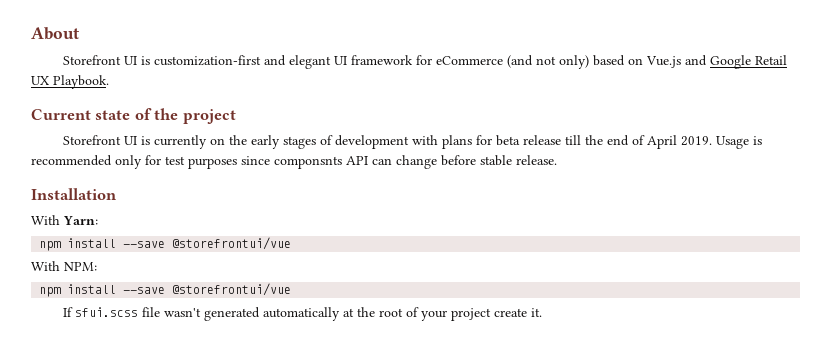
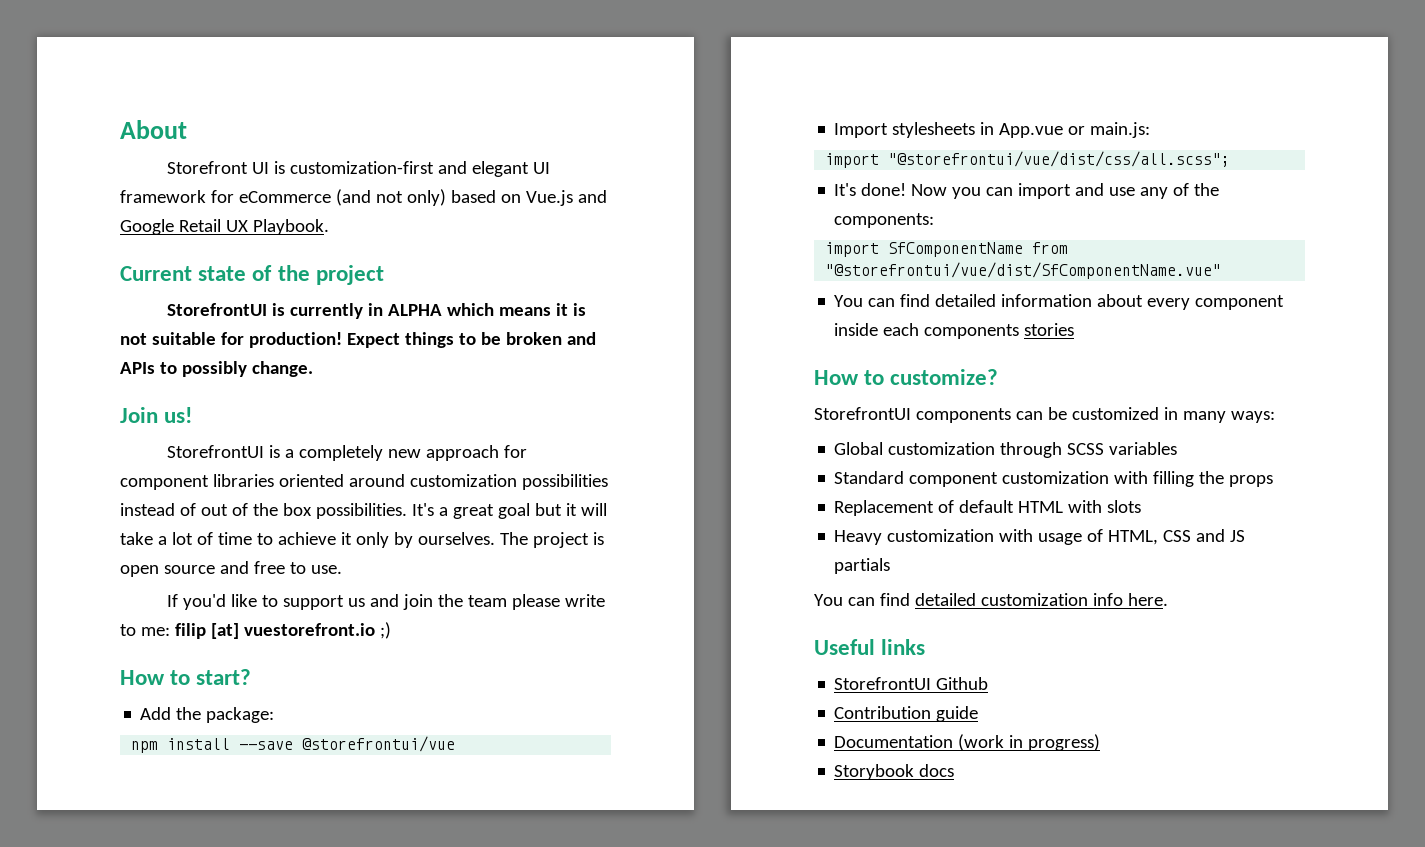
[63,135,763,149] [31,155,557,169] [31,188,117,200] [31,215,98,225] [39,237,292,251] [31,261,97,271] [39,283,292,297] [63,307,543,321] Storefront UI is currently on the early stages of development with plans for beta release till the end of April 2019. Usage is recommended only for test purposes since componsnts API can change before stable release. // Installation // With Yarn: // npm install --save @storefrontui/vue // With NPM: // npm install --save @storefrontui/vue // If sfui.scss file wasn't generated automatically at the root of your project create it. -> [167,303,587,319] [120,332,596,348] [120,361,313,377] [120,407,193,423] [167,445,528,461] [120,474,608,490] [120,503,607,519] [120,532,604,548] [120,561,342,577] [167,594,606,610] [120,622,391,639] [120,669,252,685] [140,707,275,723] [131,736,456,753] [834,122,1151,138] [825,151,1231,168] [834,183,1220,199] [834,213,935,228] [825,242,1069,257] [825,262,1222,279] [834,294,1285,310] [834,323,1075,339] [814,369,999,385] [814,407,1275,423] [834,442,1178,458] [834,471,1274,487] [834,500,1142,516] [834,529,1246,545] [834,558,891,574] [814,593,1168,606] [814,639,926,655] [834,677,989,690] [834,706,979,722] [834,734,1101,751] [834,764,955,780] StorefrontUI is currently in ALPHA which means it is not suitable for production! Expect things to be broken and APIs to possibly change. // Join us! // StorefrontUI is a completely new approach for component libraries oriented around customization possibilities instead of out of the box possibilities. It's a great goal but it will take a lot of time to achieve it only by ourselves. The project is open source and free to use. // If you'd like to support us and join the team please write to me: filip [at] vuestorefront.io ;) // How to start? // Add the package: // npm install --save @storefrontui/vue // Import stylesheets in App.vue or main.js: // import "@storefrontui/vue/dist/css/all.scss"; // It's done! Now you can import and use any of the components: // import SfComponentName from "@storefrontui/vue/dist/SfComponentName.vue" // You can find detailed information about every component inside each components stories // How to customize? // StorefrontUI components can be customized in many ways: // Global customization through SCSS variables // Standard component customization with filling the props // Replacement of default HTML with slots // Heavy customization with usage of HTML, CSS and JS partials // You can find detailed customization info here. // Useful links // StorefrontUI Github // Contribution guide // Documentation (work in progress) // Storybook docs

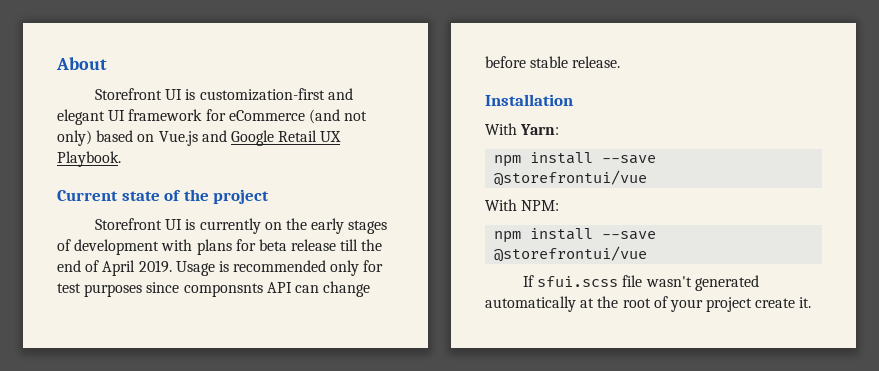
[167,303,587,319] [120,332,596,348] [120,361,313,377] [120,407,193,423] [167,445,528,461] [120,474,608,490] [120,503,607,519] [120,532,604,548] [120,561,342,577] [167,594,606,610] [120,622,391,639] [120,669,252,685] [140,707,275,723] [131,736,456,753] [834,122,1151,138] [825,151,1231,168] [834,183,1220,199] [834,213,935,228] [825,242,1069,257] [825,262,1222,279] [834,294,1285,310] [834,323,1075,339] [814,369,999,385] [814,407,1275,423] [834,442,1178,458] [834,471,1274,487] [834,500,1142,516] [834,529,1246,545] [834,558,891,574] [814,593,1168,606] [814,639,926,655] [834,677,989,690] [834,706,979,722] [834,734,1101,751] [834,764,955,780] StorefrontUI is currently in ALPHA which means it is not suitable for production! Expect things to be broken and APIs to possibly change. // Join us! // StorefrontUI is a completely new approach for component libraries oriented around customization possibilities instead of out of the box possibilities. It's a great goal but it will take a lot of time to achieve it only by ourselves. The project is open source and free to use. // If you'd like to support us and join the team please write to me: filip [at] vuestorefront.io ;) // How to start? // Add the package: // npm install --save @storefrontui/vue // Import stylesheets in App.vue or main.js: // import "@storefrontui/vue/dist/css/all.scss"; // It's done! Now you can import and use any of the components: // import SfComponentName from "@storefrontui/vue/dist/SfComponentName.vue" // You can find detailed information about every component inside each components stories // How to customize? // StorefrontUI components can be customized in many ways: // Global customization through SCSS variables // Standard component customization with filling the props // Replacement of default HTML with slots // Heavy customization with usage of HTML, CSS and JS partials // You can find detailed customization info here. // Useful links // StorefrontUI Github // Contribution guide // Documentation (work in progress) // Storybook docs -> [94,218,388,234] [57,239,383,255] [57,260,384,276] [57,281,371,297] [485,56,621,68] [485,94,573,106] [485,123,560,135] [494,152,657,167] [494,170,648,186] [485,199,560,211] [494,228,657,243] [494,246,648,262] [522,275,759,291] [485,296,812,312] Storefront UI is currently on the early stages of development with plans for beta release till the end of April 2019. Usage is recommended only for test purposes since componsnts API can change before stable release. // Installation // With Yarn: // npm install --save @storefrontui/vue // With NPM: // npm install --save @storefrontui/vue // If sfui.scss file wasn't generated automatically at the root of your project create it.

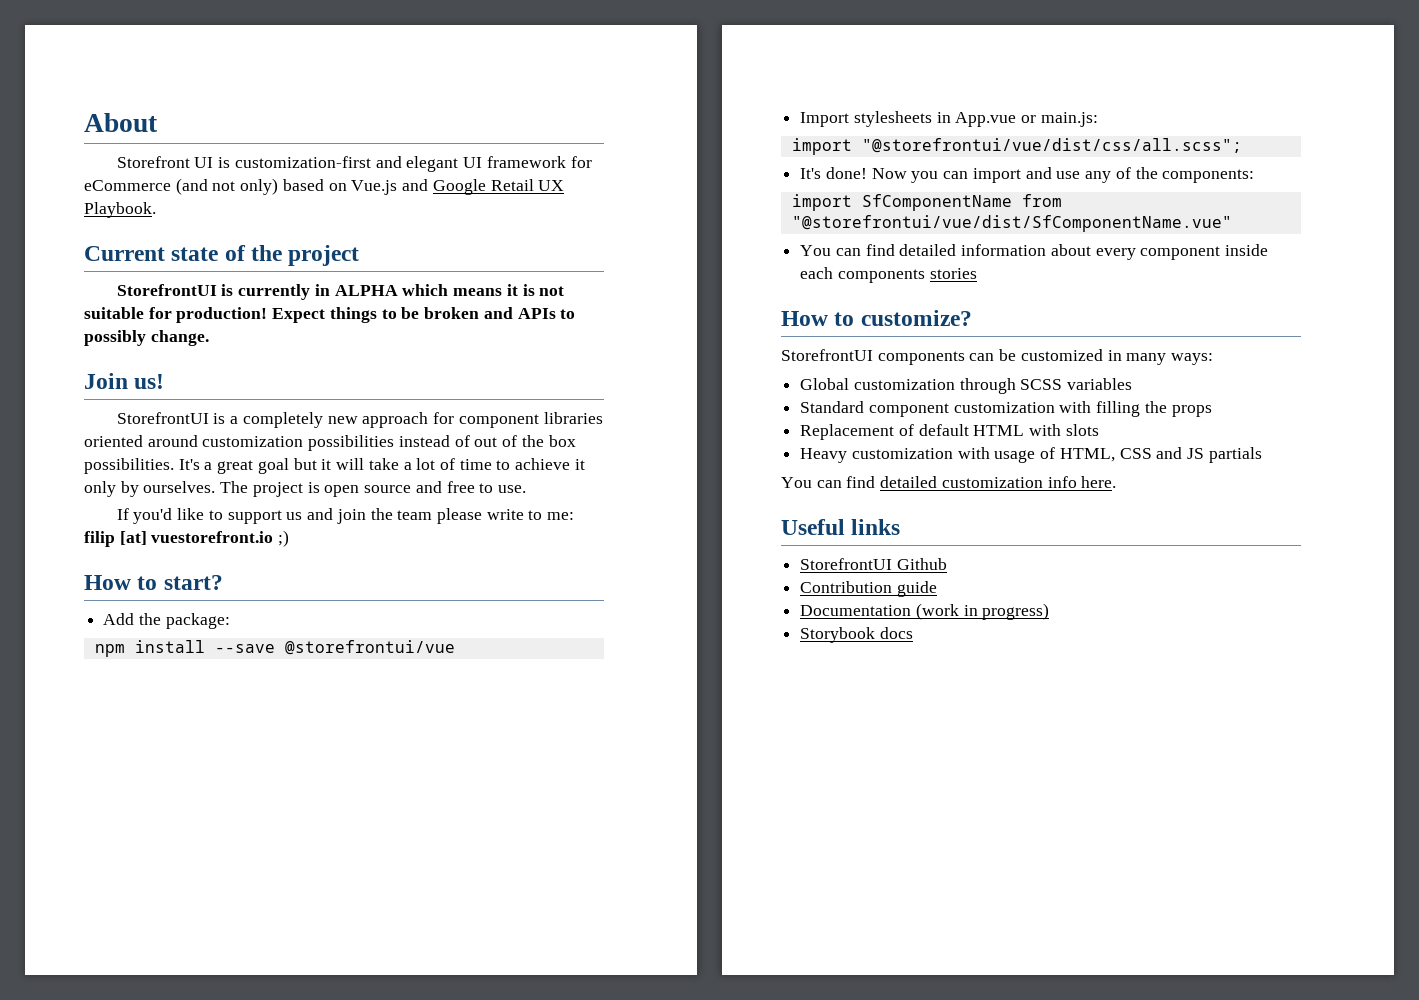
[94,218,388,234] [57,239,383,255] [57,260,384,276] [57,281,371,297] [485,56,621,68] [485,94,573,106] [485,123,560,135] [494,152,657,167] [494,170,648,186] [485,199,560,211] [494,228,657,243] [494,246,648,262] [522,275,759,291] [485,296,812,312] Storefront UI is currently on the early stages of development with plans for beta release till the end of April 2019. Usage is recommended only for test purposes since componsnts API can change before stable release. // Installation // With Yarn: // npm install --save @storefrontui/vue // With NPM: // npm install --save @storefrontui/vue // If sfui.scss file wasn't generated automatically at the root of your project create it. -> [116,284,565,300] [84,307,576,323] [84,330,209,346] [84,373,165,389] [116,412,603,428] [84,435,576,451] [84,458,585,474] [84,481,526,497] [116,508,575,524] [84,530,290,547] [84,575,223,590] [103,613,230,629] [94,640,455,657] [800,111,1098,127] [791,138,1242,155] [800,167,1255,183] [791,194,1062,211] [791,215,1232,232] [800,244,1269,260] [800,267,977,283] [781,310,972,326] [781,349,1214,365] [800,378,1133,394] [800,401,1212,417] [800,424,1099,440] [800,447,1262,463] [781,476,1117,488] [781,519,901,535] [800,558,947,570] [800,581,937,597] [800,603,1050,620] [800,627,913,643] StorefrontUI is currently in ALPHA which means it is not suitable for production! Expect things to be broken and APIs to possibly change. // Join us! // StorefrontUI is a completely new approach for component libraries oriented around customization possibilities instead of out of the box possibilities. It's a great goal but it will take a lot of time to achieve it only by ourselves. The project is open source and free to use. // If you'd like to support us and join the team please write to me: filip [at] vuestorefront.io ;) // How to start? // Add the package: // npm install --save @storefrontui/vue // Import stylesheets in App.vue or main.js: // import "@storefrontui/vue/dist/css/all.scss"; // It's done! Now you can import and use any of the components: // import SfComponentName from "@storefrontui/vue/dist/SfComponentName.vue" // You can find detailed information about every component inside each components stories // How to customize? // StorefrontUI components can be customized in many ways: // Global customization through SCSS variables // Standard component customization with filling the props // Replacement of default HTML with slots // Heavy customization with usage of HTML, CSS and JS partials // You can find detailed customization info here. // Useful links // StorefrontUI Github // Contribution guide // Documentation (work in progress) // Storybook docs

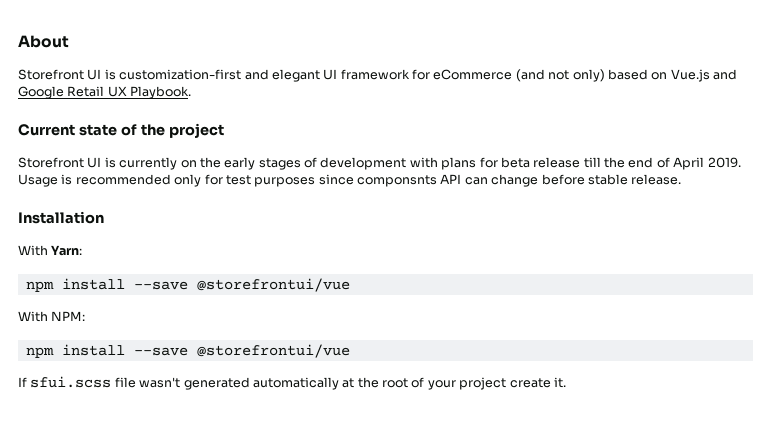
[116,284,565,300] [84,307,576,323] [84,330,209,346] [84,373,165,389] [116,412,603,428] [84,435,576,451] [84,458,585,474] [84,481,526,497] [116,508,575,524] [84,530,290,547] [84,575,223,590] [103,613,230,629] [94,640,455,657] [800,111,1098,127] [791,138,1242,155] [800,167,1255,183] [791,194,1062,211] [791,215,1232,232] [800,244,1269,260] [800,267,977,283] [781,310,972,326] [781,349,1214,365] [800,378,1133,394] [800,401,1212,417] [800,424,1099,440] [800,447,1262,463] [781,476,1117,488] [781,519,901,535] [800,558,947,570] [800,581,937,597] [800,603,1050,620] [800,627,913,643] StorefrontUI is currently in ALPHA which means it is not suitable for production! Expect things to be broken and APIs to possibly change. // Join us! // StorefrontUI is a completely new approach for component libraries oriented around customization possibilities instead of out of the box possibilities. It's a great goal but it will take a lot of time to achieve it only by ourselves. The project is open source and free to use. // If you'd like to support us and join the team please write to me: filip [at] vuestorefront.io ;) // How to start? // Add the package: // npm install --save @storefrontui/vue // Import stylesheets in App.vue or main.js: // import "@storefrontui/vue/dist/css/all.scss"; // It's done! Now you can import and use any of the components: // import SfComponentName from "@storefrontui/vue/dist/SfComponentName.vue" // You can find detailed information about every component inside each components stories // How to customize? // StorefrontUI components can be customized in many ways: // Global customization through SCSS variables // Standard component customization with filling the props // Replacement of default HTML with slots // Heavy customization with usage of HTML, CSS and JS partials // You can find detailed customization info here. // Useful links // StorefrontUI Github // Contribution guide // Documentation (work in progress) // Storybook docs -> [18,157,741,170] [18,174,682,187] [18,211,104,224] [18,245,83,256] [25,278,350,292] [18,311,86,322] [25,344,350,358] [18,376,566,390] Storefront UI is currently on the early stages of development with plans for beta release till the end of April 2019. Usage is recommended only for test purposes since componsnts API can change before stable release. // Installation // With Yarn: // npm install --save @storefrontui/vue // With NPM: // npm install --save @storefrontui/vue // If sfui.scss file wasn't generated automatically at the root of your project create it.

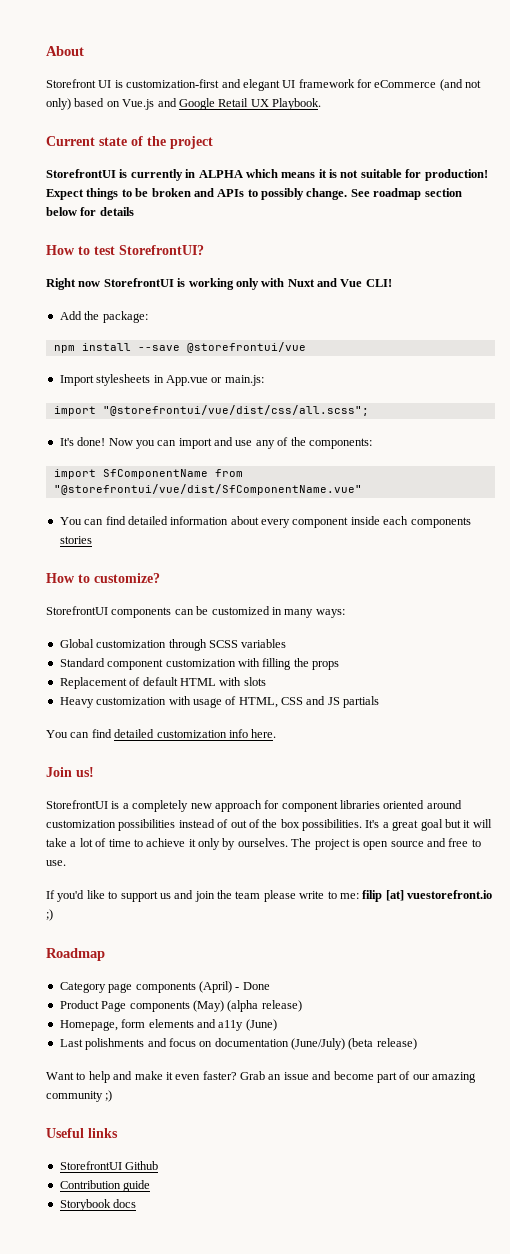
[18,157,741,170] [18,174,682,187] [18,211,104,224] [18,245,83,256] [25,278,350,292] [18,311,86,322] [25,344,350,358] [18,376,566,390] Storefront UI is currently on the early stages of development with plans for beta release till the end of April 2019. Usage is recommended only for test purposes since componsnts API can change before stable release. // Installation // With Yarn: // npm install --save @storefrontui/vue // With NPM: // npm install --save @storefrontui/vue // If sfui.scss file wasn't generated automatically at the root of your project create it. -> [46,169,488,181] [46,188,462,200] [46,207,134,216] [46,245,204,255] [46,278,392,290] [59,311,148,323] [53,342,306,353] [59,374,264,386] [53,405,369,416] [59,437,372,449] [53,469,243,479] [53,484,362,495] [59,516,471,528] [59,536,92,544] [46,573,160,583] [46,606,345,618] [59,639,287,651] [59,658,339,670] [59,677,266,689] [59,696,380,708] [46,729,277,738] [46,767,94,777] [46,800,462,812] [46,819,492,831] [46,838,481,850] [46,860,66,866] [46,890,492,902] [46,909,53,921] [46,948,105,961] [59,981,270,993] [59,1000,302,1012] [59,1019,277,1031] [59,1038,417,1050] [46,1071,476,1083] [46,1090,113,1102] [46,1128,118,1138] [59,1161,159,1170] [59,1180,151,1192] [59,1199,137,1211] StorefrontUI is currently in ALPHA which means it is not suitable for production! Expect things to be broken and APIs to possibly change. See roadmap section below for details // How to test StorefrontUI? // Right now StorefrontUI is working only with Nuxt and Vue CLI! // Add the package: // npm install --save @storefrontui/vue // Import stylesheets in App.vue or main.js: // import "@storefrontui/vue/dist/css/all.scss"; // It's done! Now you can import and use any of the components: // import SfComponentName from "@storefrontui/vue/dist/SfComponentName.vue" // You can find detailed information about every component inside each components stories // How to customize? // StorefrontUI components can be customized in many ways: // Global customization through SCSS variables // Standard component customization with filling the props // Replacement of default HTML with slots // Heavy customization with usage of HTML, CSS and JS partials // You can find detailed customization info here. // Join us! // StorefrontUI is a completely new approach for component libraries oriented around customization possibilities instead of out of the box possibilities. It's a great goal but it will take a lot of time to achieve it only by ourselves. The project is open source and free to use. // If you'd like to support us and join the team please write to me: filip [at] vuestorefront.io ;) // Roadmap // Category page components (April) - Done // Product Page components (May) (alpha release) // Homepage, form elements and a11y (June) // Last polishments and focus on documentation (June/July) (beta release) // Want to help and make it even faster? Grab an issue and become part of our amazing community ;) // Useful links // StorefrontUI Github // Contribution guide // Storybook docs

